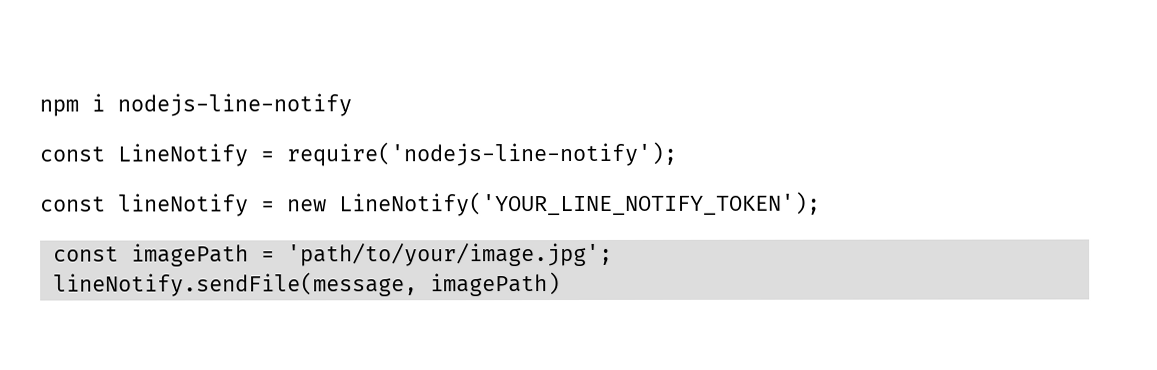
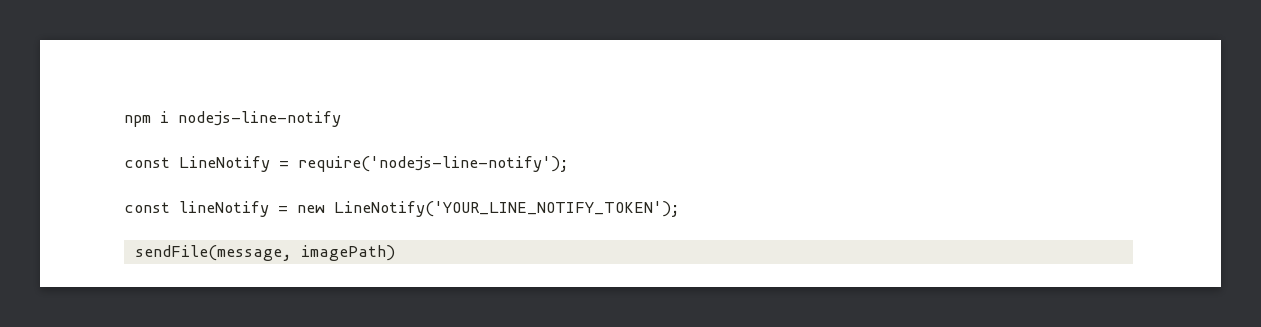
[52,242,613,267] [52,272,418,297] const imagePath = 'path/to/your/image.jpg'; // lineNotify.sendFile(message, -> [134,245,292,261] sendFile(message,

